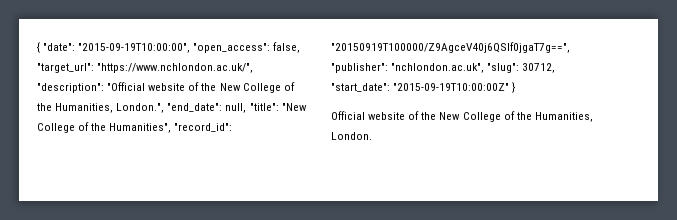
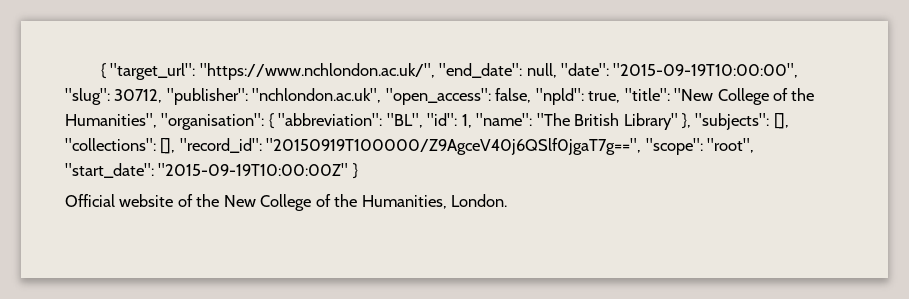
[37,42,301,53] [37,63,254,73] [37,82,295,93] [37,103,247,113] { "date": "2015-09-19T10:00:00", "open_access": false, "target_url": "https://www.nchlondon.ac.uk/", "description": "Official website of the New College of the Humanities, London.", "end_date": null, -> [100,63,799,80] [65,88,621,105] { "target_url": "https://www.nchlondon.ac.uk/", "end_date": null, "date": "2015-09-19T10:00:00", "slug": 30712, "publisher": "nchlondon.ac.uk", "open_access": false, "npld": true,
[174,123,233,132] [331,42,570,53] [331,63,556,73] "record_id": "20150919T100000/Z9AgceV40j6QSlf0jgaT7g==", "publisher": "nchlondon.ac.uk", "slug": 30712, -> [161,113,789,130] [65,138,755,155] "organisation": { "abbreviation": "BL", "id": 1, "name": "The British Library" }, "subjects": [], "collections": [], "record_id": "20150919T100000/Z9AgceV40j6QSlf0jgaT7g==", "scope": "root",

